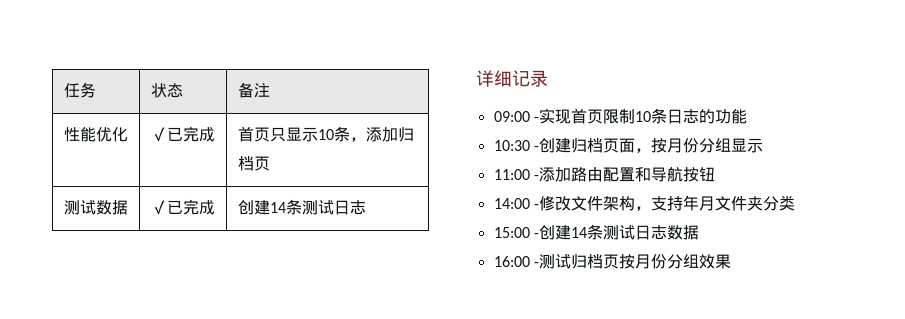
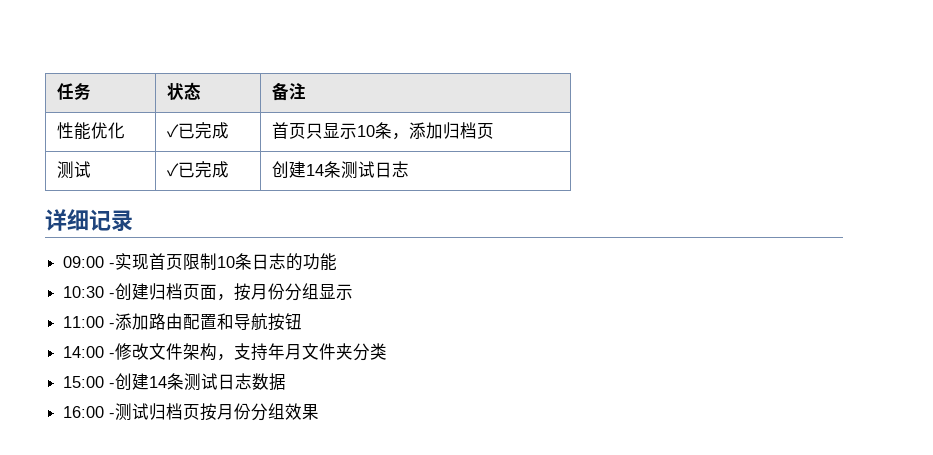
[95,200,128,215] 数据 -> (92, 169) none

